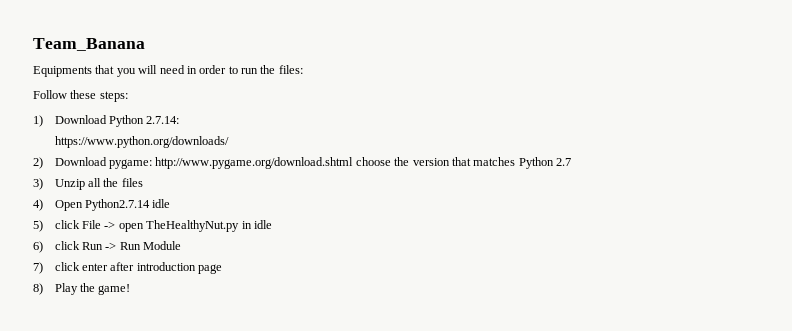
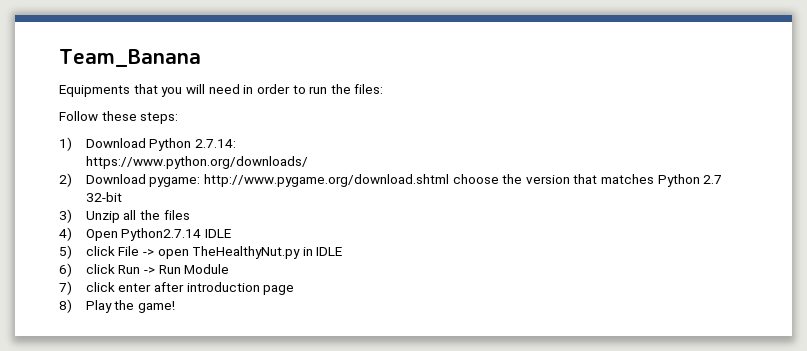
(572, 162) none -> [85,192,122,202] 32-bit
[152,199,171,208] idle -> [204,229,231,238] IDLE
[253,220,272,229] idle -> [316,247,343,256] IDLE

